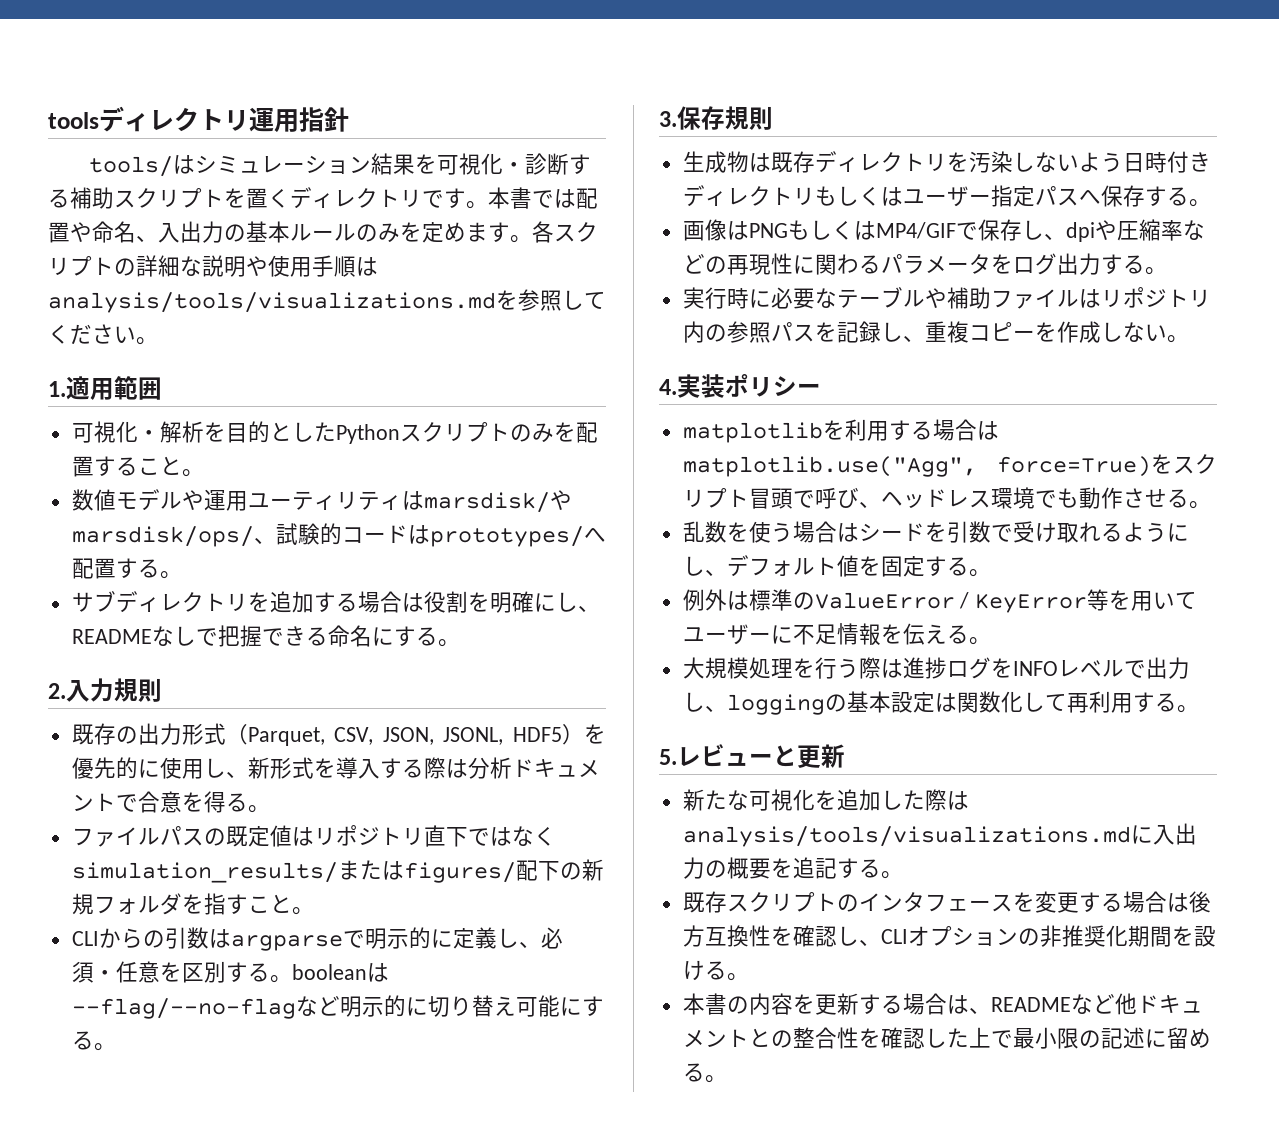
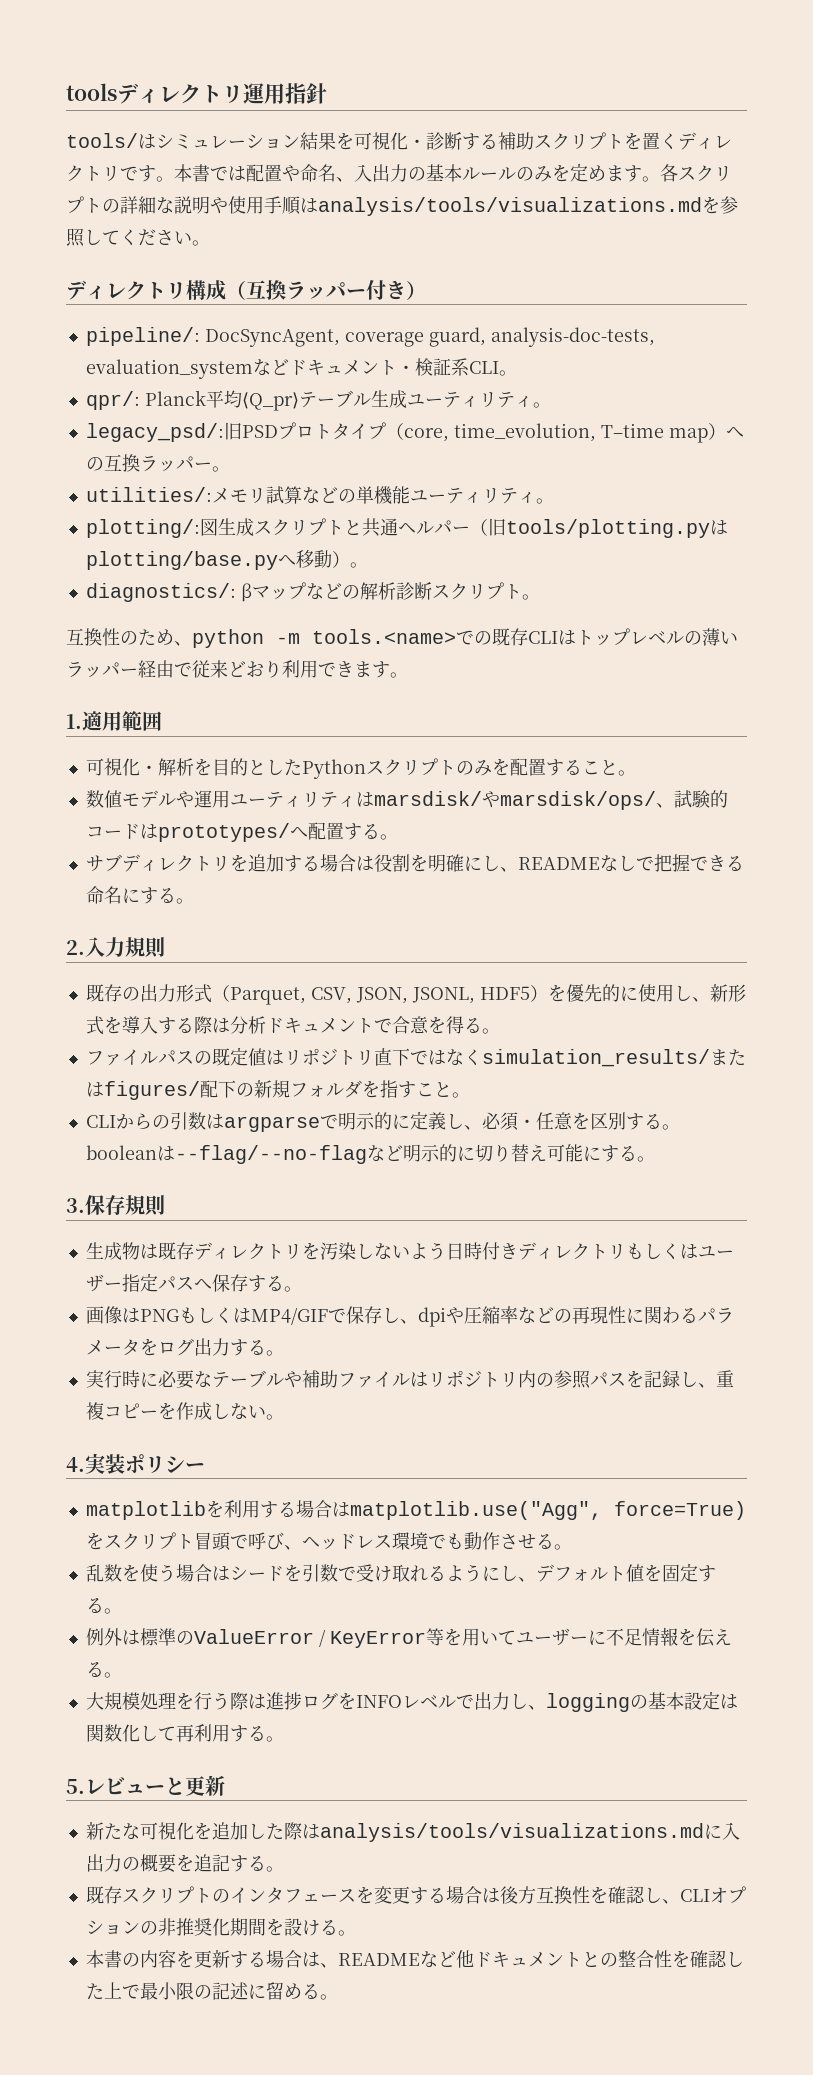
(158, 341) none -> [66,279,426,300] [85,327,655,347] [85,358,517,379] [85,390,551,411] [85,422,744,443] [85,454,230,472] [85,486,554,505] [85,518,728,538] [85,550,368,570] [85,582,540,602] [66,628,738,648] [66,660,408,678] // ディレクトリ構成（互換ラッパー付き） // pipeline/: DocSyncAgent, coverage guard, analysis-doc-tests, evaluation_systemなどドキュメント・検証系CLI。 // qpr/: Planck平均⟨Q_pr⟩テーブル生成ユーティリティ。 // legacy_psd/:旧PSDプロトタイプ（core, time_evolution, T–time map）への互換ラッパー。 // utilities/:メモリ試算などの単機能ユーティリティ。 // plotting/:図生成スクリプトと共通ヘルパー（旧tools/plotting.pyはplotting/base.pyへ移動）。 // diagnostics/: βマップなどの解析診断スクリプト。 // 互換性のため、python -m tools.<name>での既存CLIはトップレベルの薄いラッパー経由で従来どおり利用できます。

